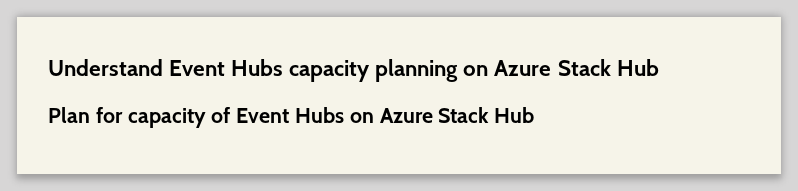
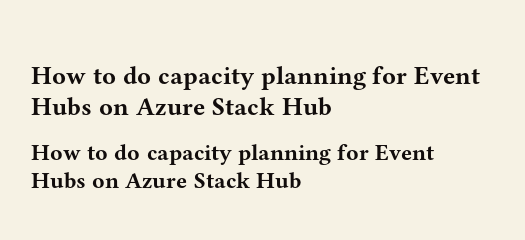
[48,59,659,82] [48,107,535,128] Understand Event Hubs capacity planning on Azure Stack Hub // Plan for capacity of Event Hubs on Azure Stack Hub -> [31,66,481,90] [31,97,332,116] [31,144,435,165] [31,172,301,189] How to do capacity planning for Event Hubs on Azure Stack Hub // How to do capacity planning for Event Hubs on Azure Stack Hub

